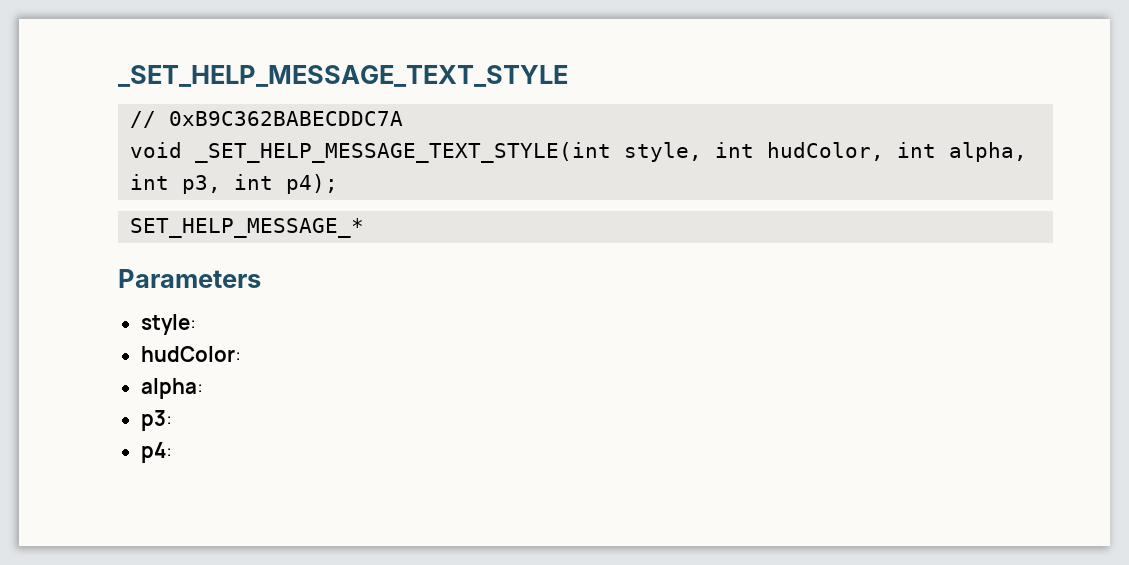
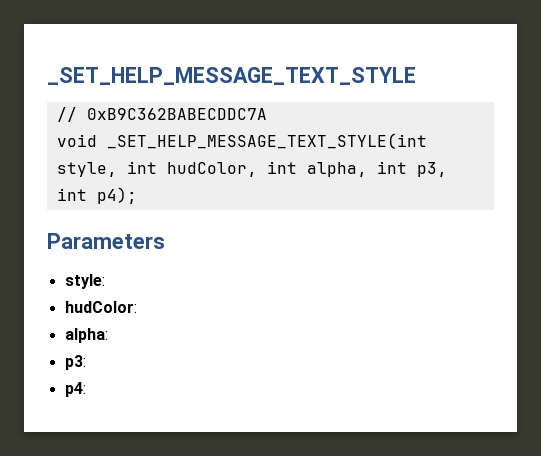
[130,218,365,238] // SET_HELP_MESSAGE_* -> (137, 195) none

